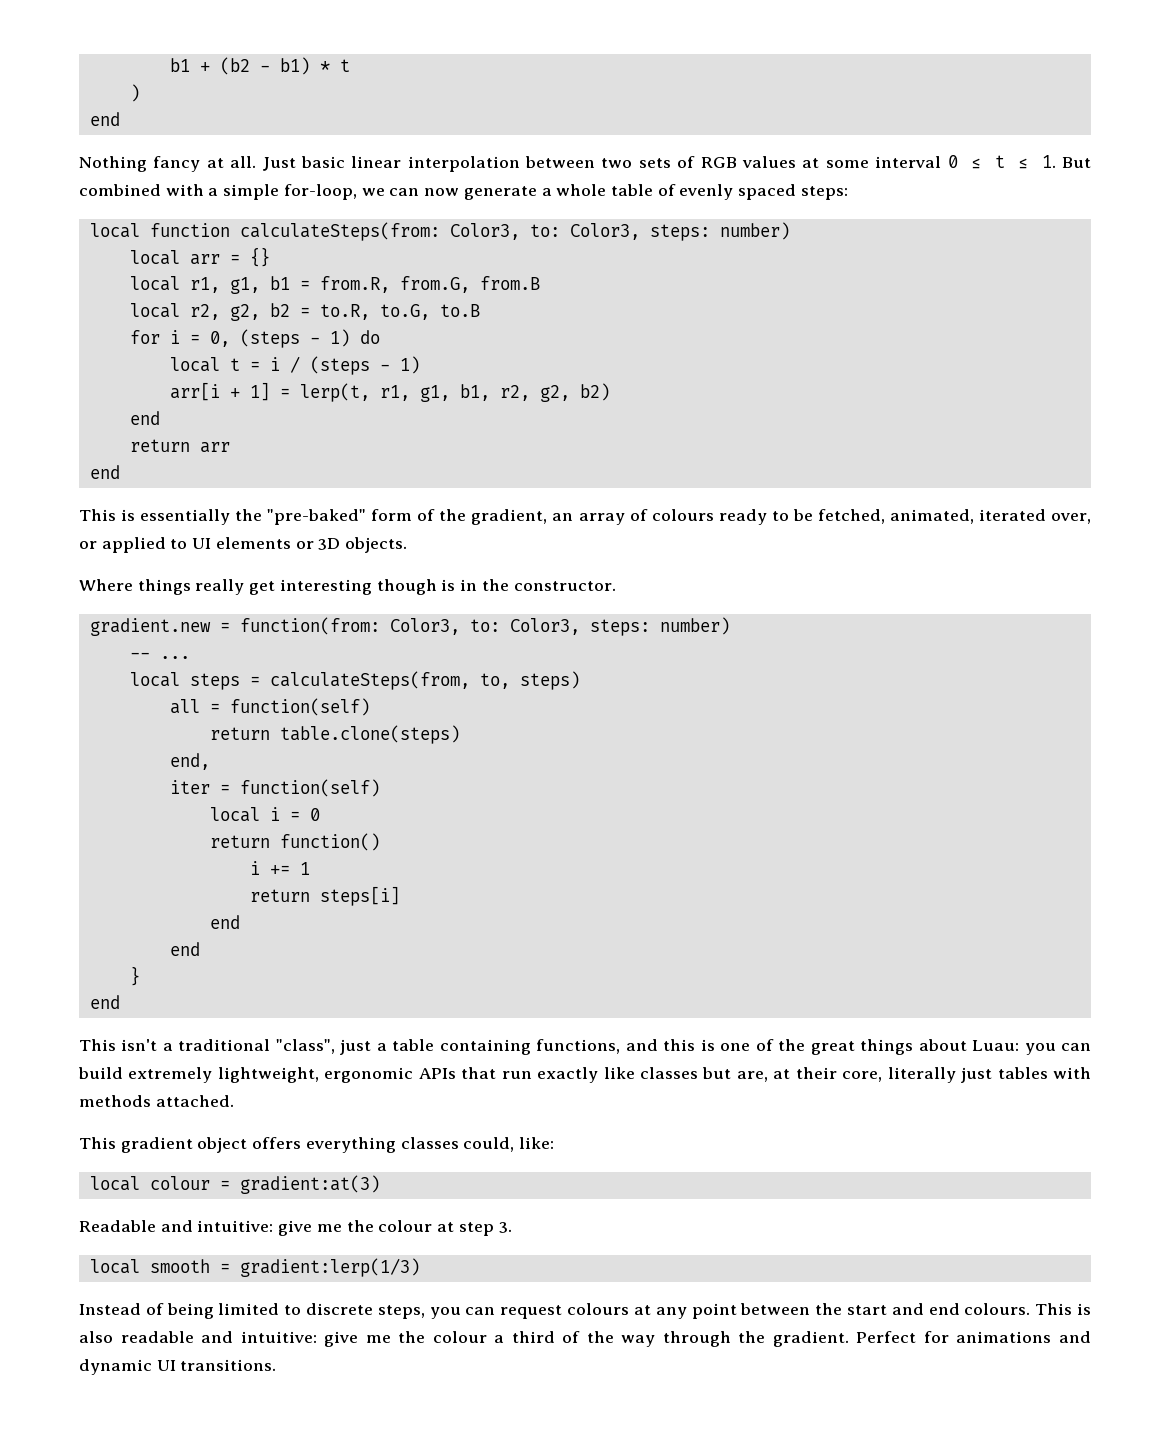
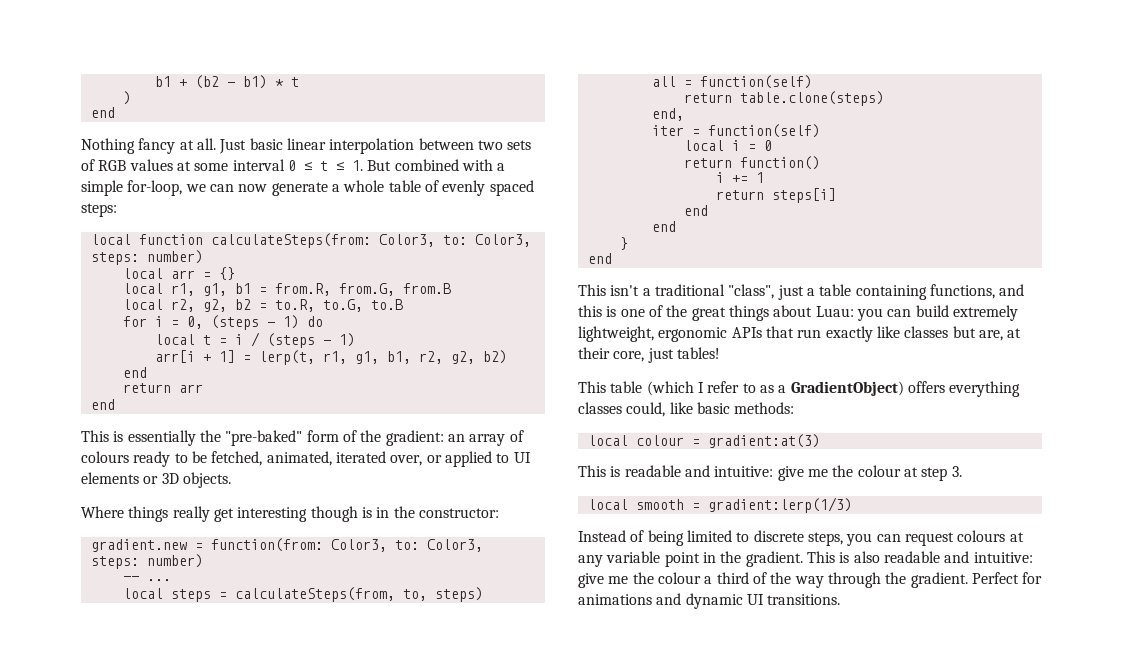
[471,509,548,525] gradient, -> [385,430,444,446] gradient:
[513,581,616,591] constructor. -> [418,508,499,518] constructor:
[887,1067,1092,1083] [79,1095,234,1107] [79,1137,248,1153] literally just tables with methods attached. // This gradient object -> [647,347,720,363] [578,381,904,396] just tables! // This table (which I refer to as a GradientObject)
[519,1137,555,1149] like: -> [669,402,795,414] like basic methods:
[79,1220,156,1232] Readable -> [578,465,681,477] This is readable
[691,1303,1031,1319] point between the start and end colours. -> [606,551,803,567] variable point in the gradient.

